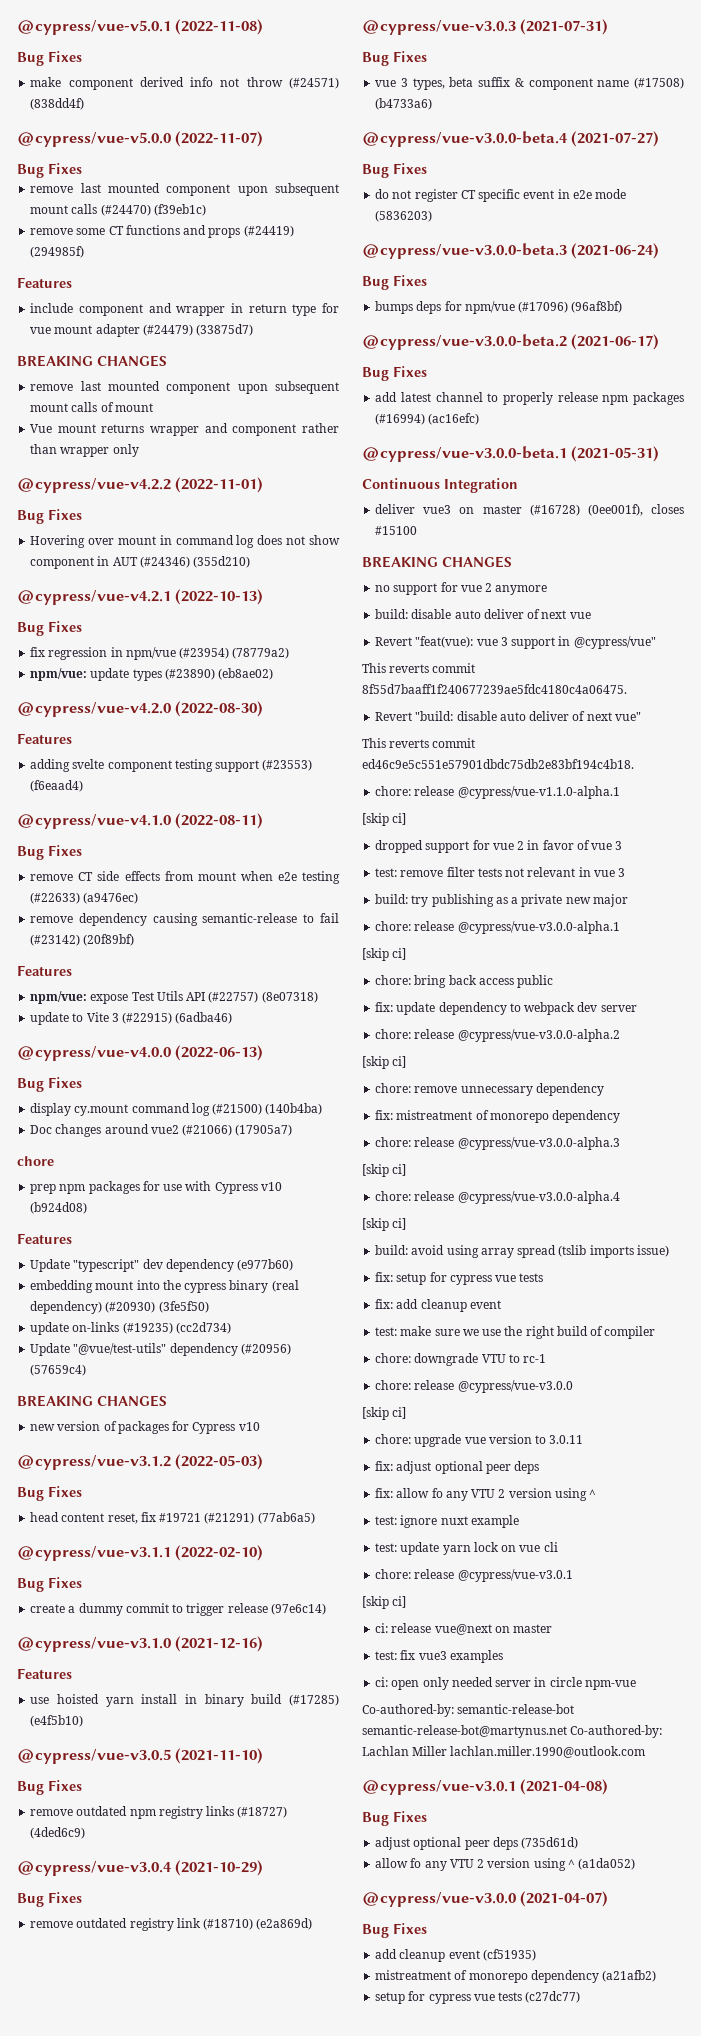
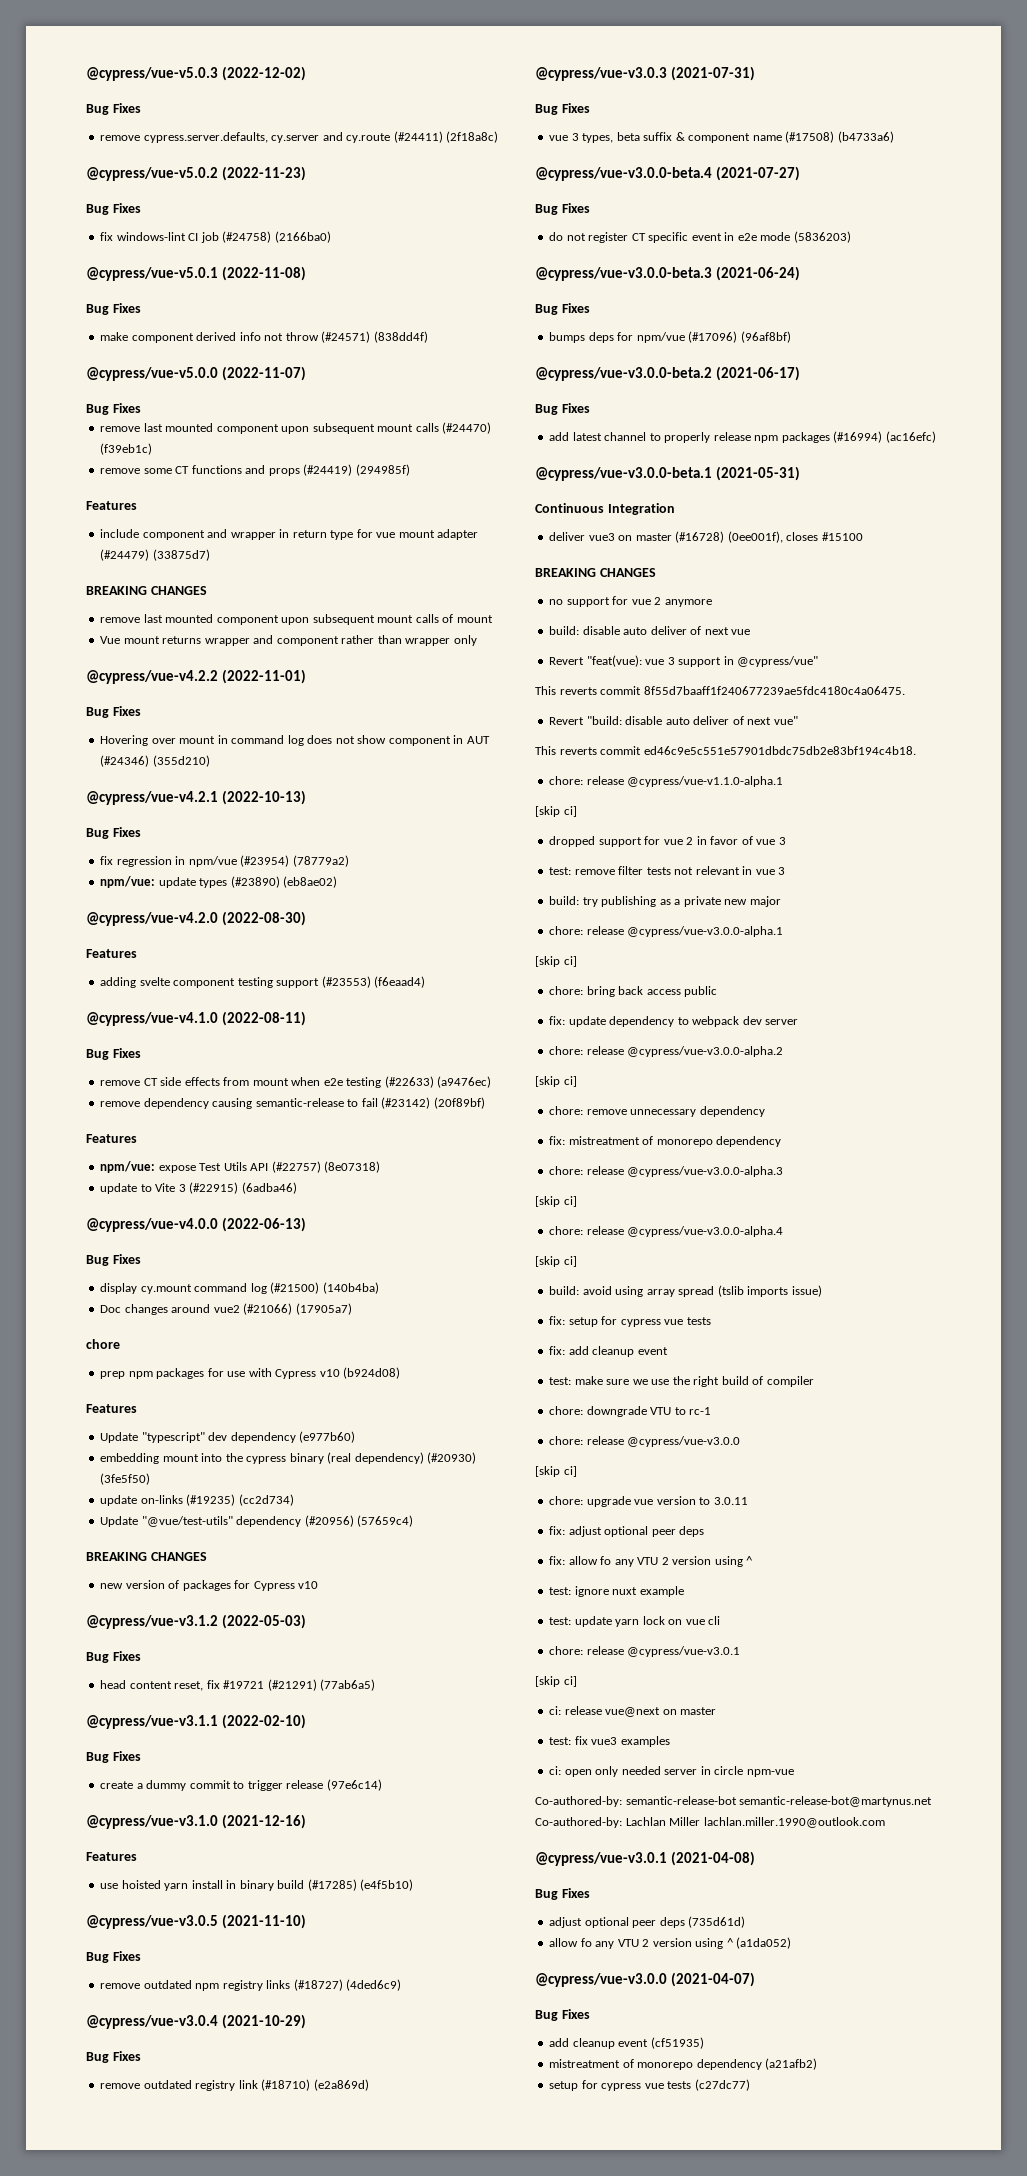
(17, 27) none -> [86,66,307,81] [86,103,141,115] [100,131,499,143] [86,166,307,181] [86,203,141,215] [100,231,331,243] @cypress/vue-v5.0.3 (2022-12-02) // Bug Fixes // remove cypress.server.defaults, cy.server and cy.route (#24411) (2f18a8c) // @cypress/vue-v5.0.2 (2022-11-23) // Bug Fixes // fix windows-lint CI job (#24758) (2166ba0) //

